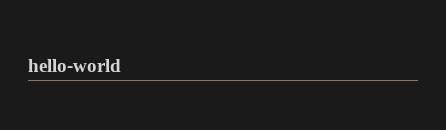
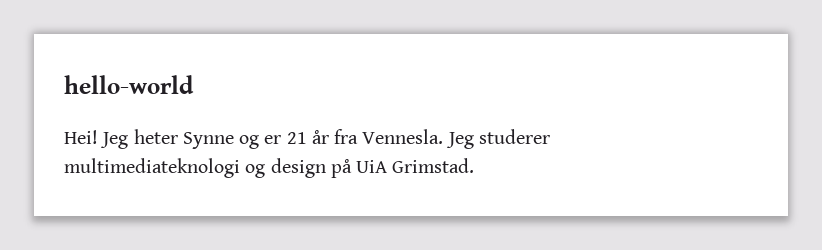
(121, 65) none -> [64,129,550,149] [64,158,475,178] // Hei! Jeg heter Synne og er 21 år fra Vennesla. Jeg studerer multimediateknologi og design på UiA Grimstad.

